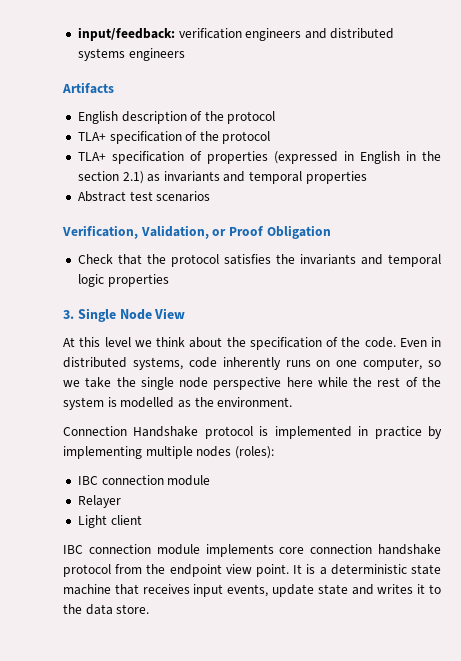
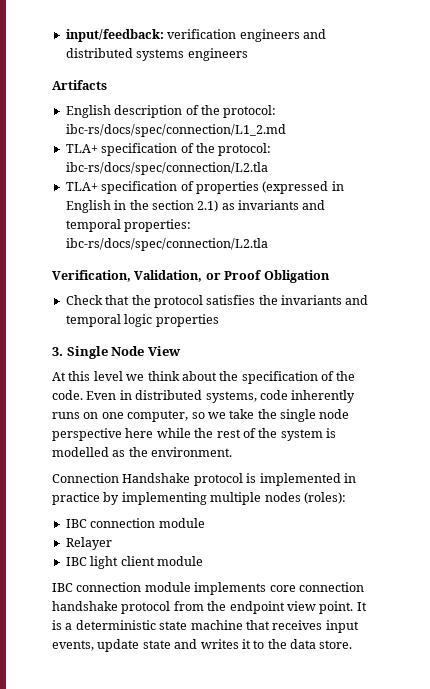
[227,111,276,124] protocol -> [223,105,277,118] [65,124,286,137] protocol: ibc-rs/docs/spec/connection/L1_2.md
[222,131,271,144] protocol -> [218,143,272,156] [65,162,268,175] protocol: ibc-rs/docs/spec/connection/L2.tla
[305,171,367,184] [77,191,211,202] properties // Abstract test scenarios -> [124,219,192,232] [65,238,268,251] properties: ibc-rs/docs/spec/connection/L2.tla
[77,515,107,528] Light -> [65,556,119,569] IBC light
(142, 520) none -> [156,556,203,566] module

